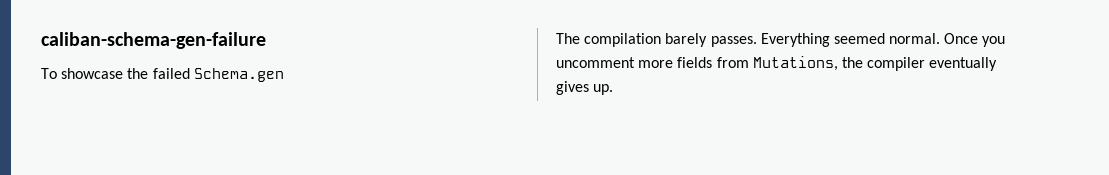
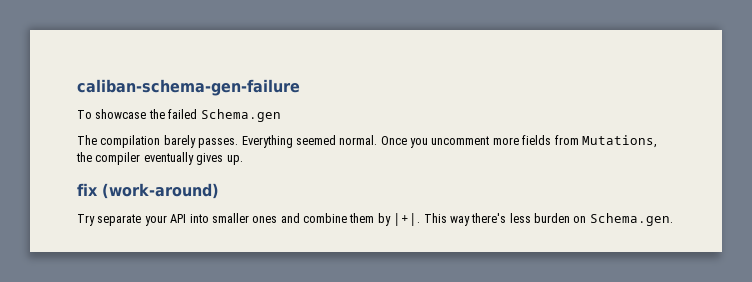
(614, 89) none -> [77,183,219,199] [77,213,673,226] // fix (work-around) // Try separate your API into smaller ones and combine them by |+|. This way there's less burden on Schema.gen.

